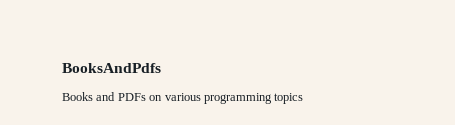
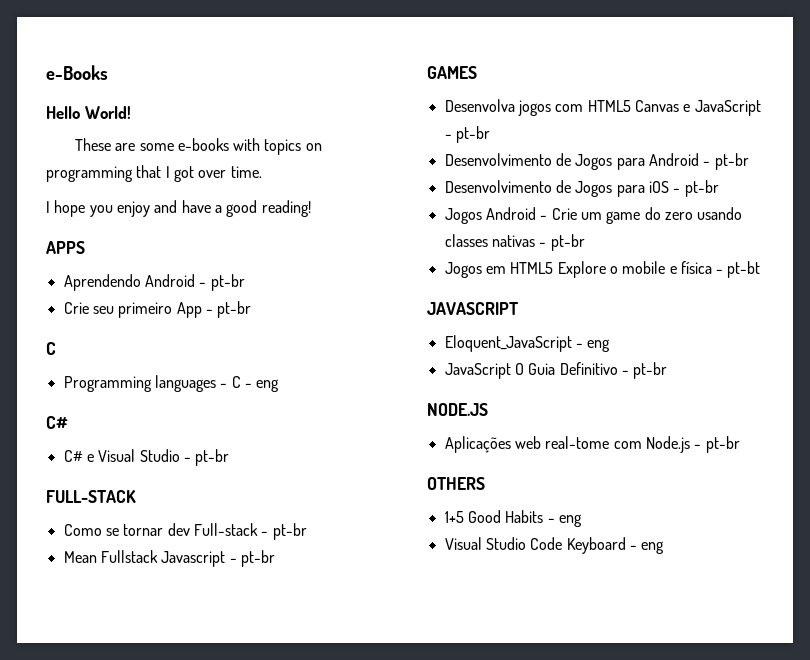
[62,63,161,73] [62,92,304,104] BooksAndPdfs // Books and PDFs on various programming topics -> [46,65,108,80] [46,106,131,119] [74,138,322,155] [46,165,262,182] [46,200,311,217] [46,241,85,254] [63,274,245,291] [63,301,252,318] [46,342,56,355] [63,375,280,392] [46,416,68,429] [63,449,230,466] [46,490,136,503] [63,523,307,540] [63,550,275,567] [427,66,477,79] [444,99,761,116] [444,126,490,143] [444,153,749,170] [444,180,719,197] [444,207,743,224] [444,234,585,251] [444,261,761,278] [427,302,519,315] [444,335,611,352] [444,362,668,379] [427,403,488,416] [444,436,740,453] [427,477,485,490] [444,510,582,527] [444,537,665,554] e-Books // Hello World! // These are some e-books with topics on programming that I got over time. // I hope you enjoy and have a good reading! // APPS // Aprendendo Android - pt-br // Crie seu primeiro App - pt-br // C // Programming languages - C - eng // C# // C# e Visual Studio - pt-br // FULL-STACK // Como se tornar dev Full-stack - pt-br // Mean Fullstack Javascript - pt-br // GAMES // Desenvolva jogos com HTML5 Canvas e JavaScript - pt-br // Desenvolvimento de Jogos para Android - pt-br // Desenvolvimento de Jogos para iOS - pt-br // Jogos Android - Crie um game do zero usando classes nativas - pt-br // Jogos em HTML5 Explore o mobile e física - pt-bt // JAVASCRIPT // Eloquent_JavaScript - eng // JavaScript O Guia Definitivo - pt-br // NODE.JS // Aplicações web real-tome com Node.js - pt-br // OTHERS // 1+5 Good Habits - eng // Visual Studio Code Keyboard - eng

